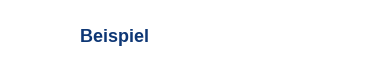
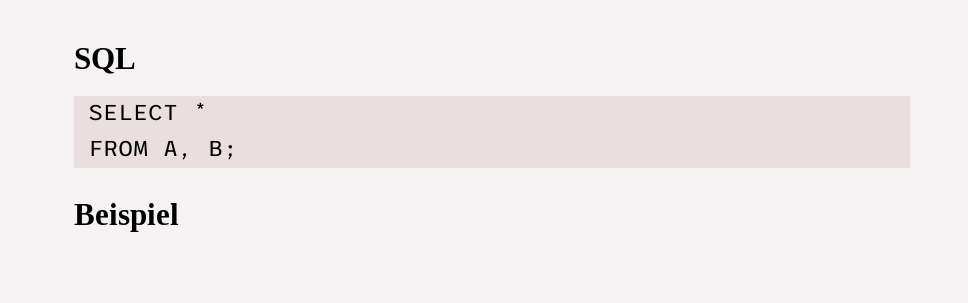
(80, 37) none -> [74,48,136,74] [87,102,208,121] [87,140,238,160] SQL // SELECT * // FROM A, B; //

